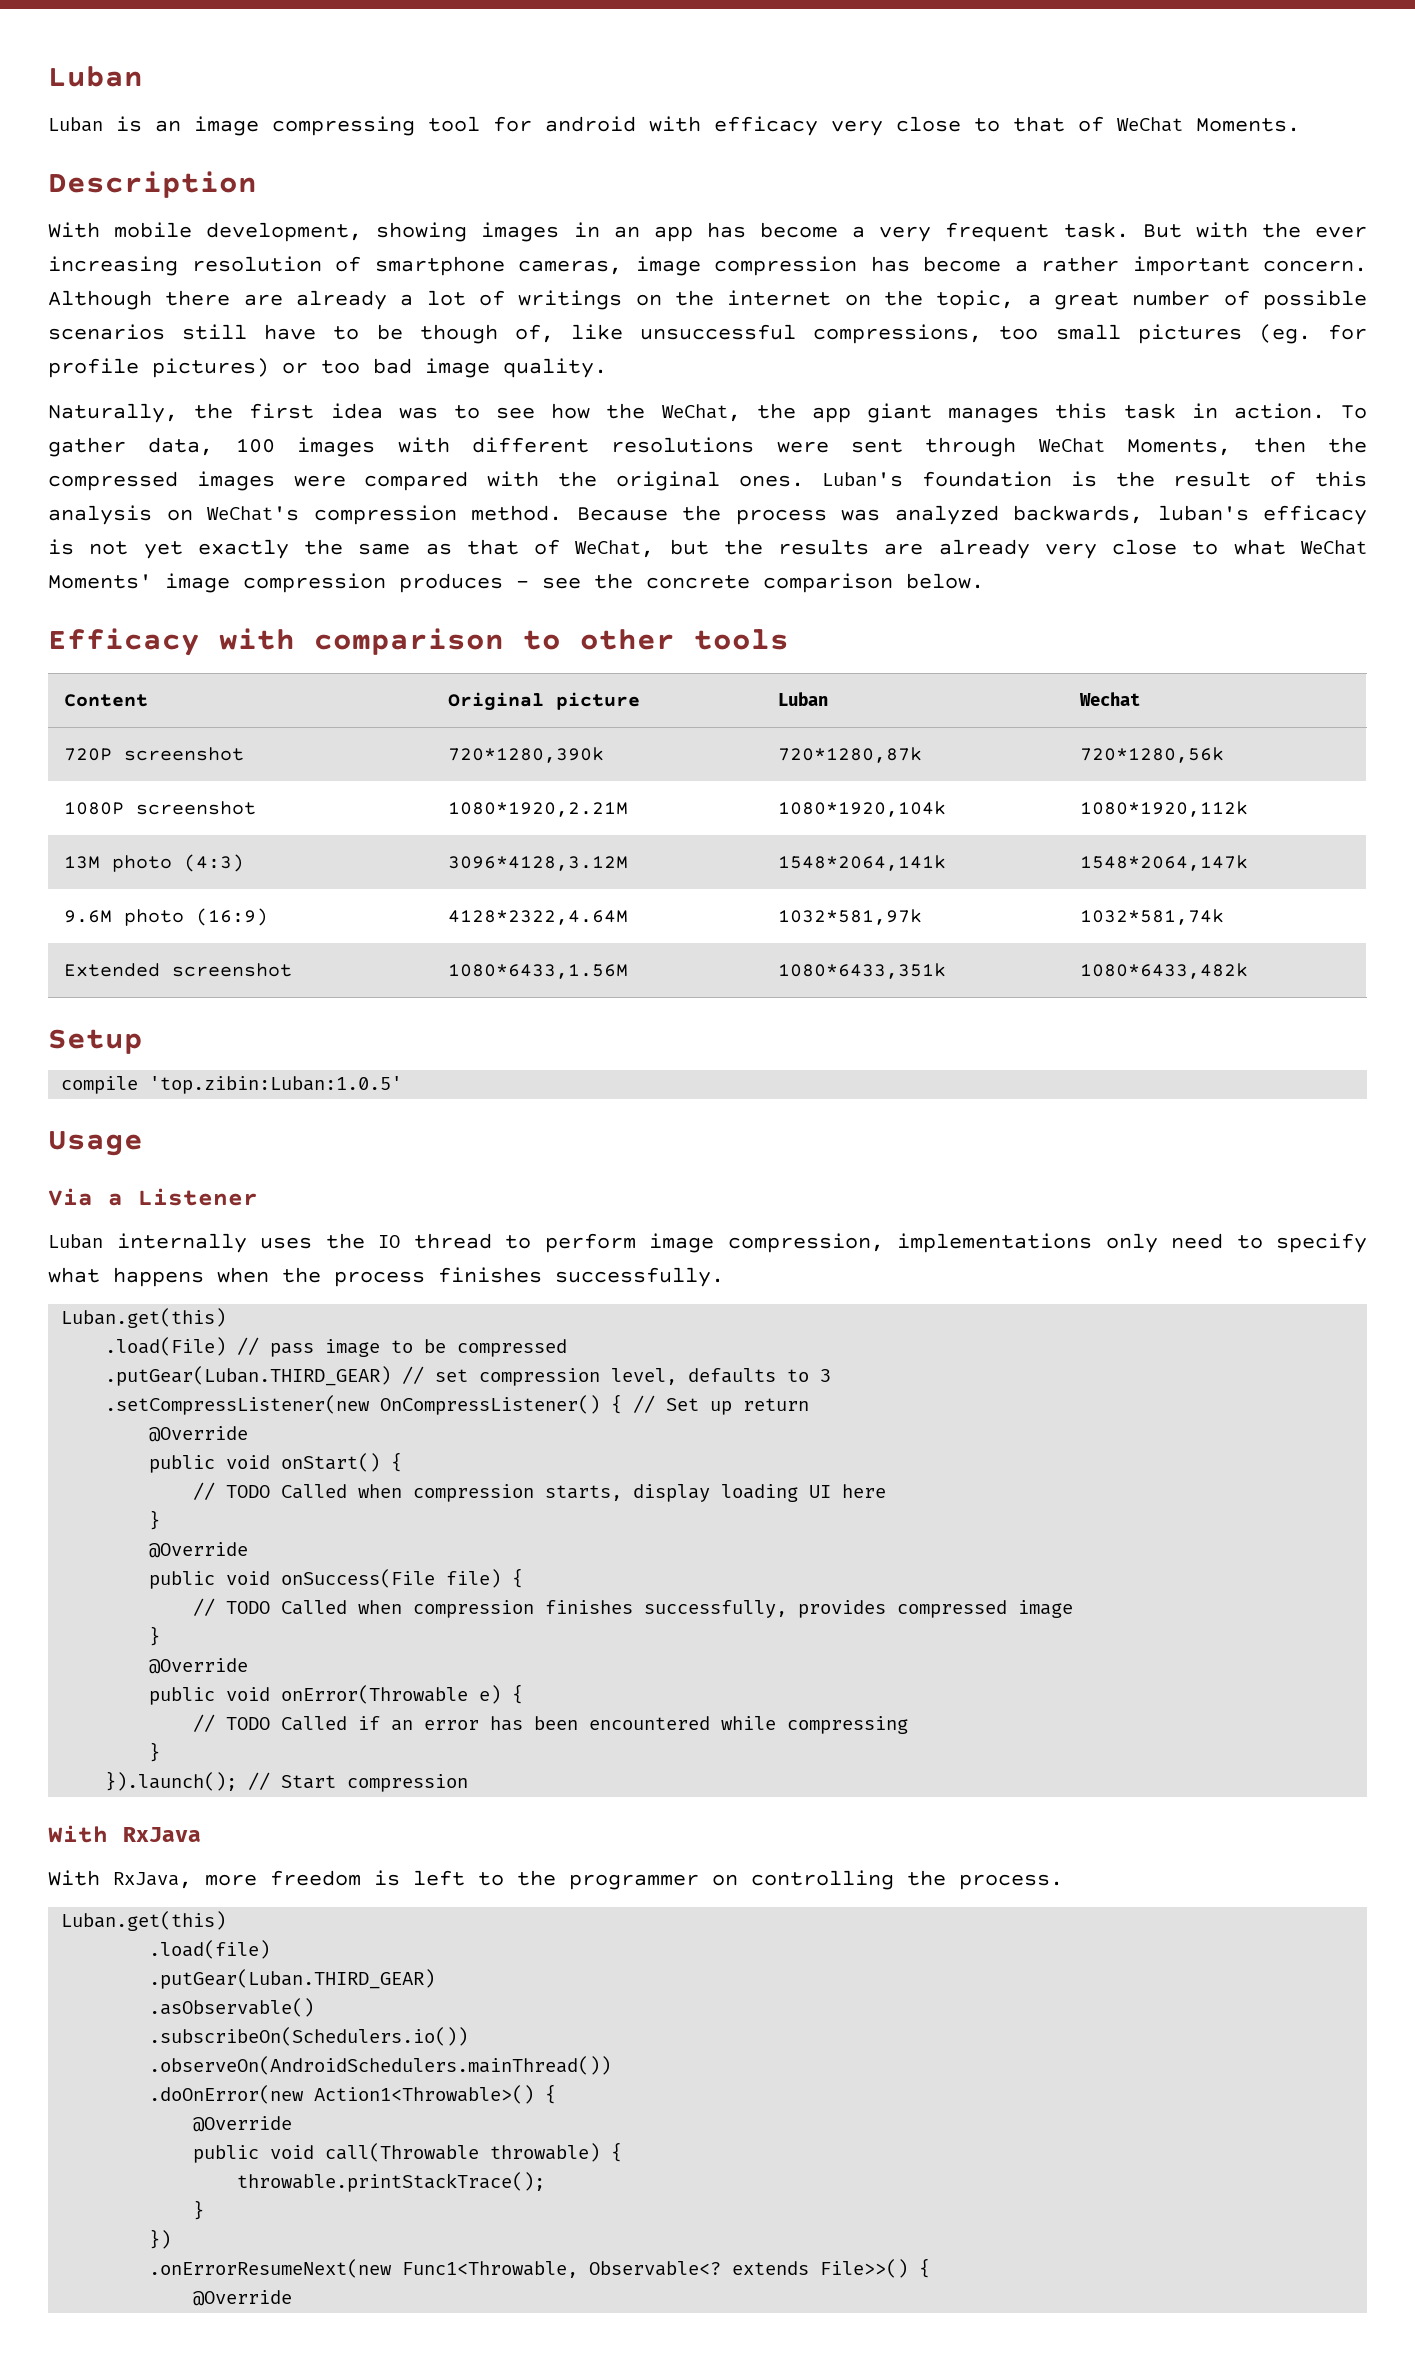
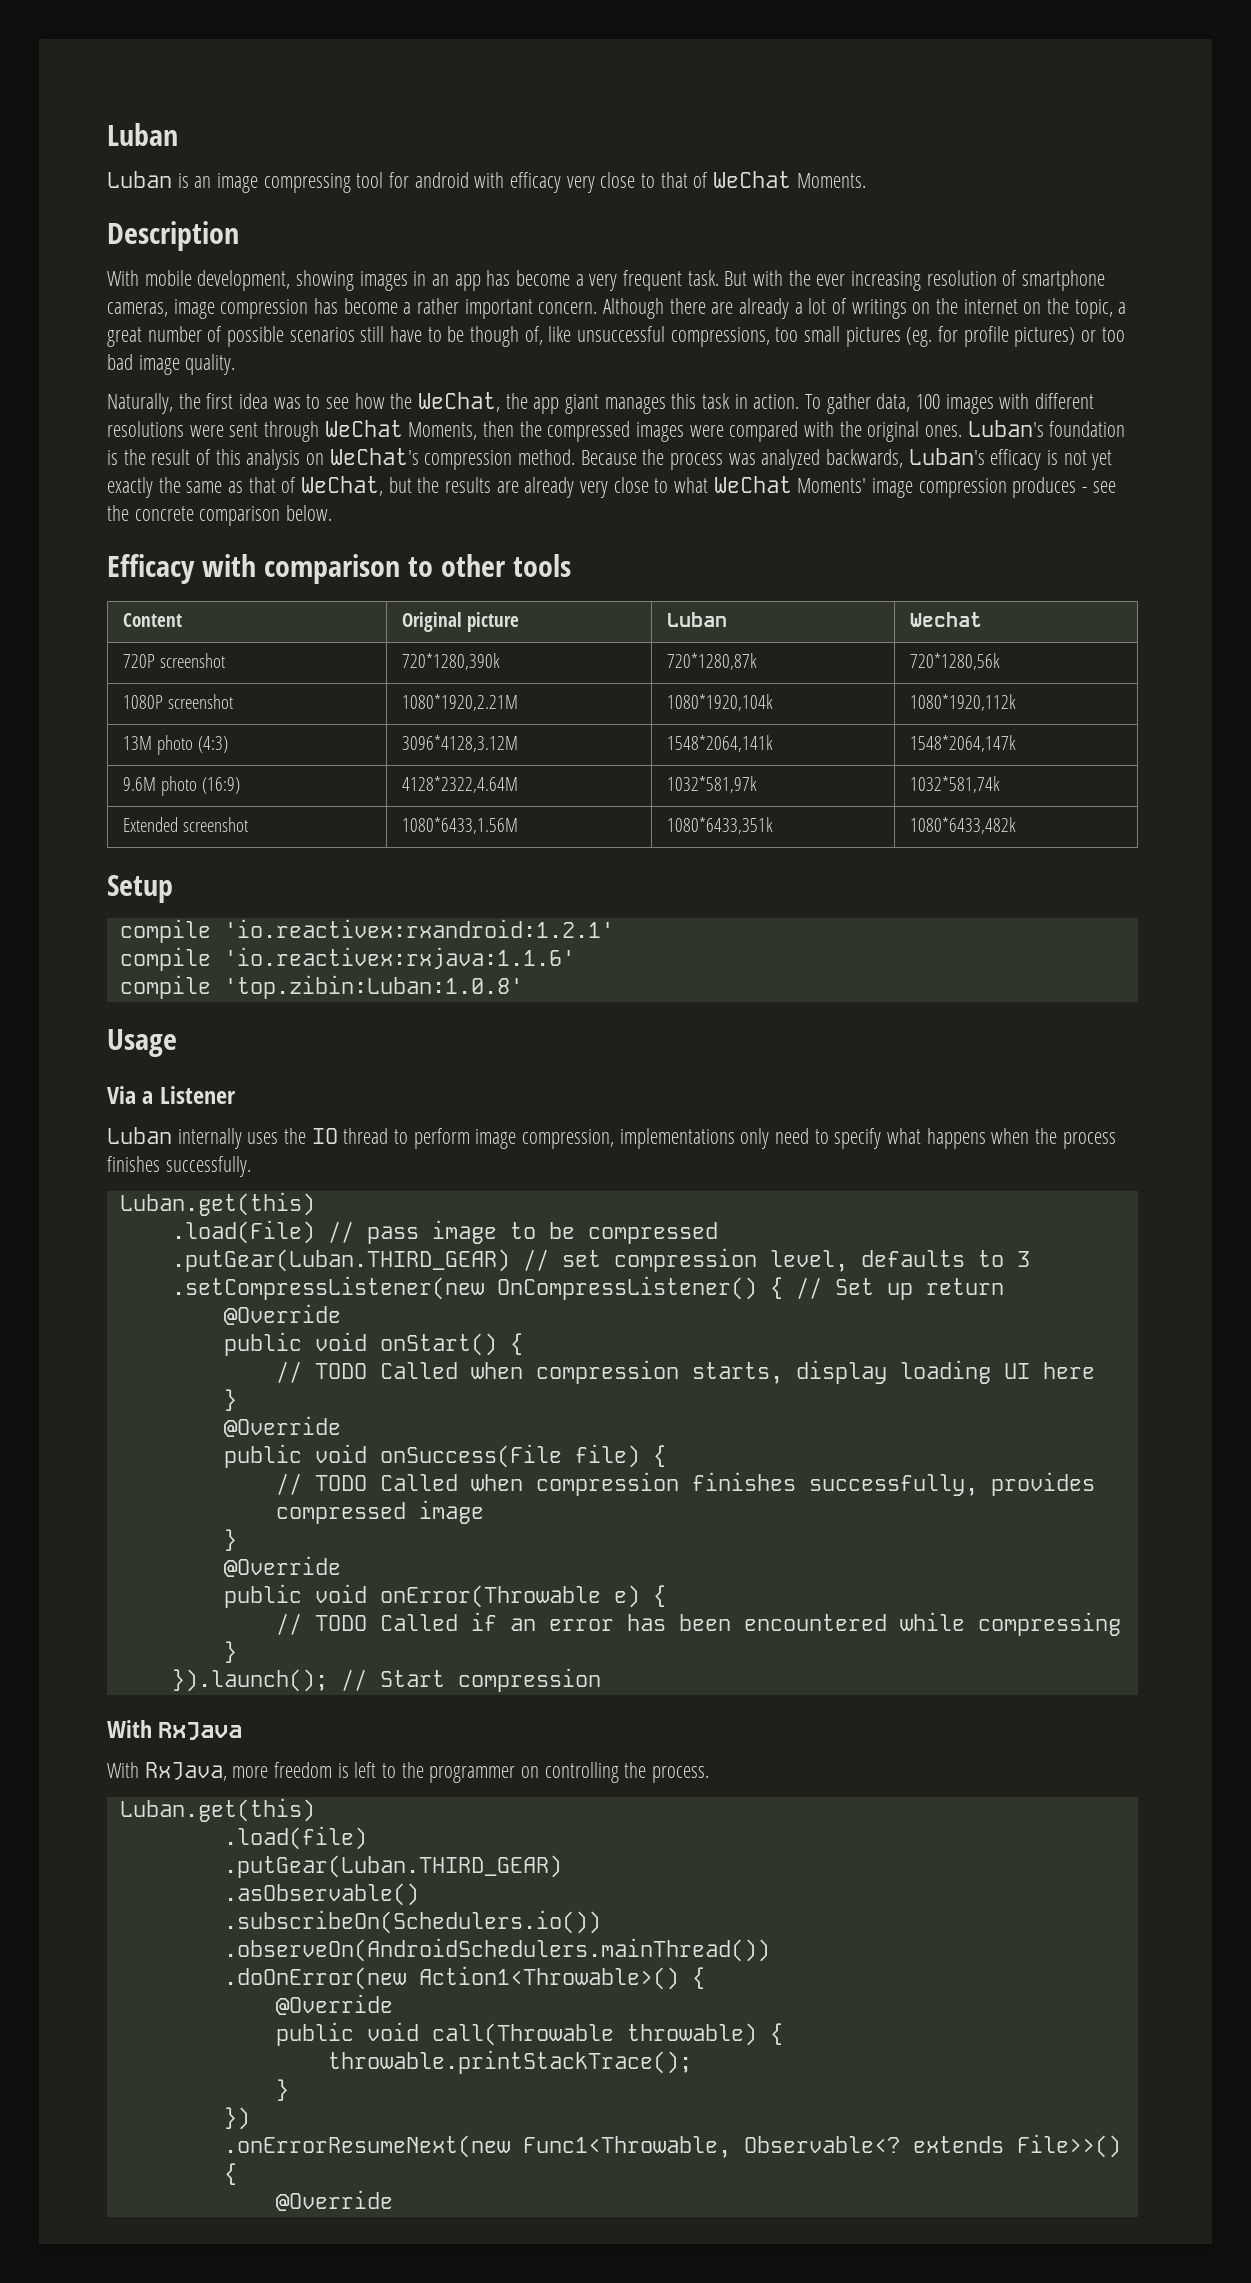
[1157,505,1249,521] luban's -> [908,448,985,465] Luban's
[149,1076,403,1094] 'top.zibin:Luban:1.0.5' -> [223,919,614,938] [119,947,575,971] [119,975,523,999] 'io.reactivex:rxandroid:1.2.1' // compile 'io.reactivex:rxjava:1.1.6' // compile 'top.zibin:Luban:1.0.8'

